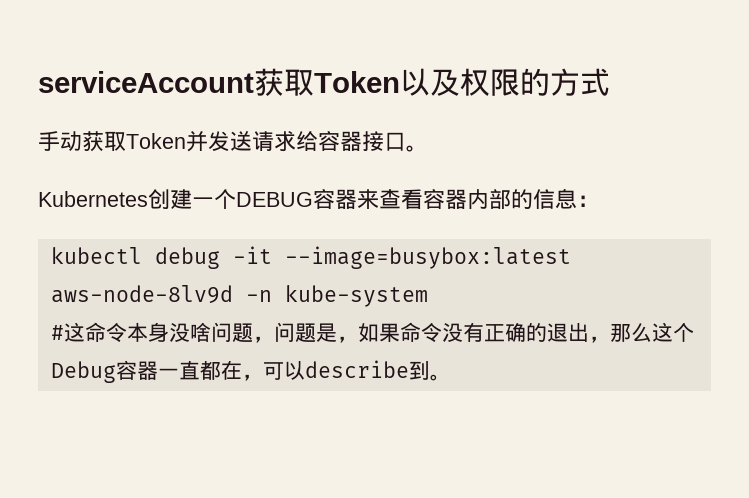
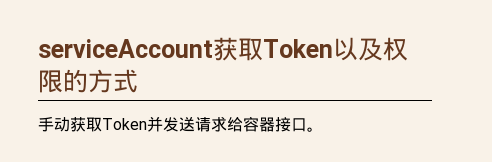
[38,188,599,209] [50,246,571,269] [50,285,428,307] [50,322,694,343] [50,360,451,383] // Kubernetes创建一个DEBUG容器来查看容器内部的信息： // kubectl debug -it --image=busybox:latest aws-node-8lv9d -n kube-system // #这命令本身没啥问题，问题是，如果命令没有正确的退出，那么这个Debug容器一直都在，可以describe到。 -> (323, 129) none

